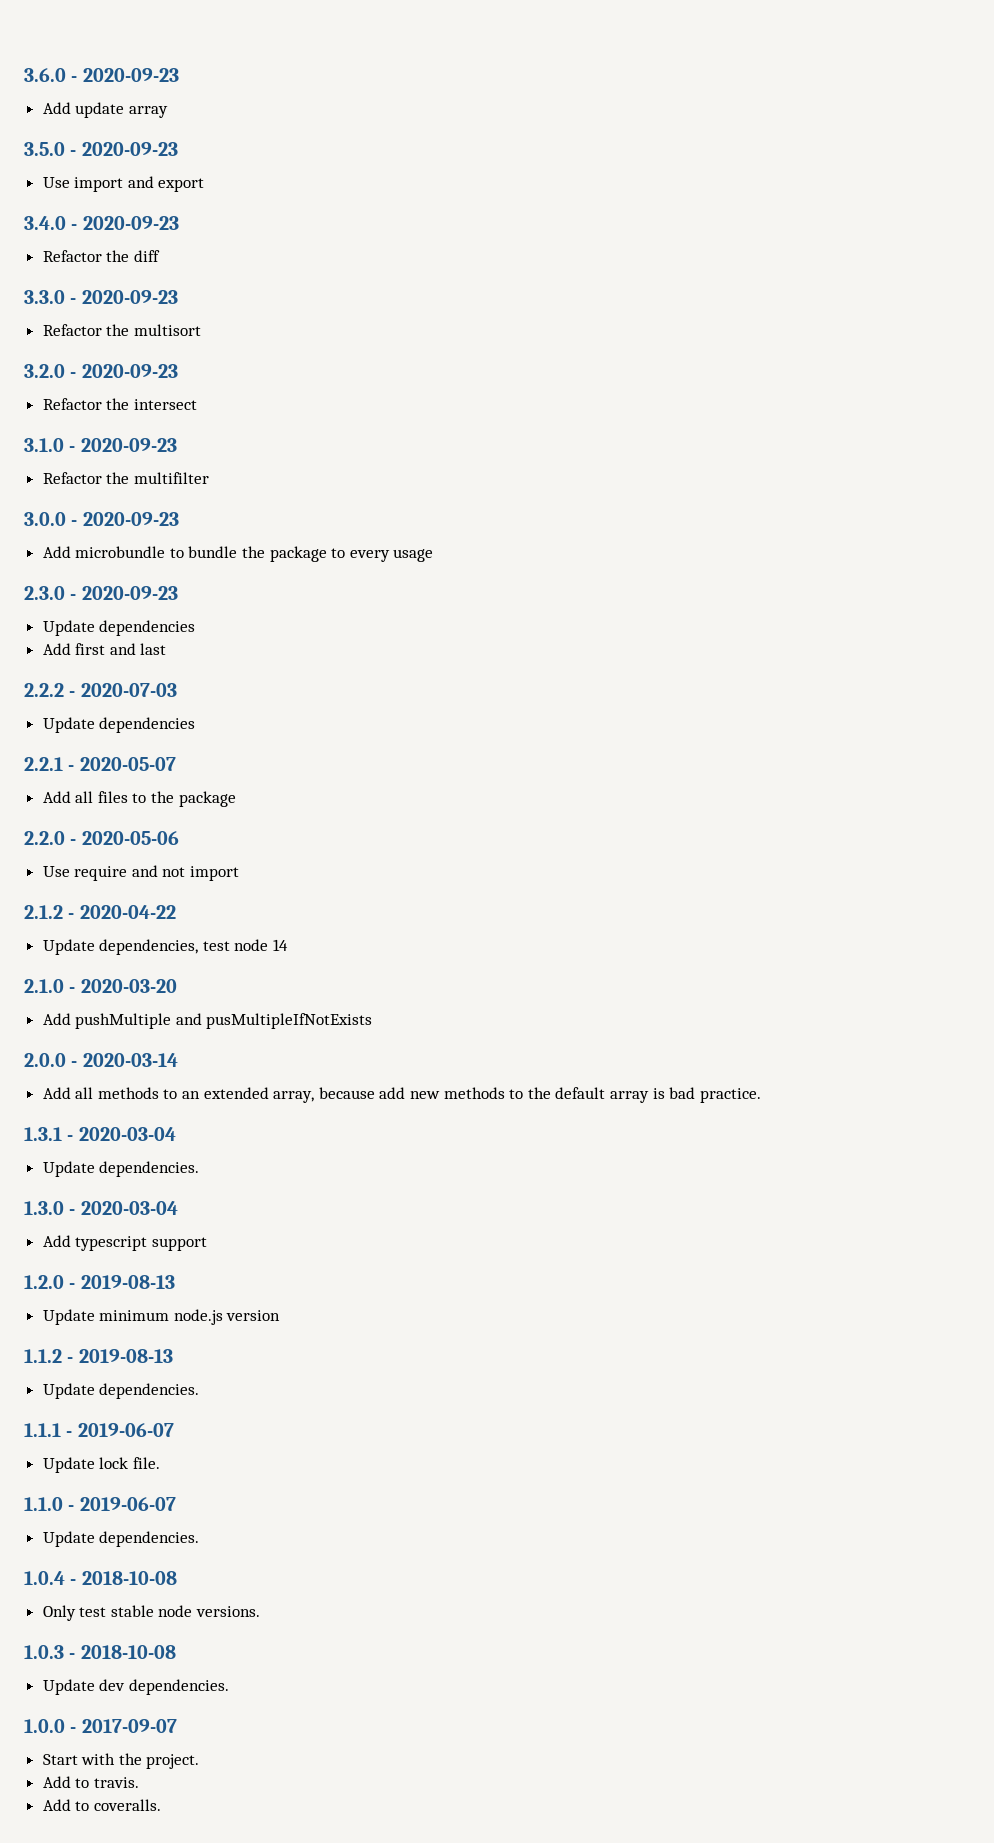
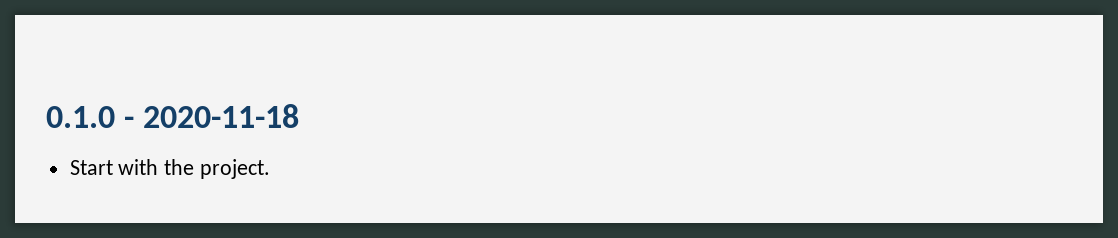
[24,68,179,82] [42,102,168,118] [24,142,178,156] [42,176,205,192] [24,216,179,230] [42,250,160,262] [24,290,178,304] [42,324,201,336] [24,364,178,378] [42,398,197,410] [24,438,177,452] [42,472,209,484] [24,512,179,526] [42,546,434,562] [24,586,178,600] [42,620,196,636] [42,643,167,655] [24,683,177,697] [42,717,196,733] [24,757,176,771] [42,791,236,807] [24,831,179,845] [42,865,240,881] [24,905,176,919] [42,939,289,955] [24,979,177,993] [42,1013,373,1029] [24,1053,178,1067] [42,1087,761,1103] [24,1127,176,1141] [42,1161,200,1177] [24,1201,178,1215] [42,1235,207,1251] [24,1275,175,1289] [42,1309,281,1325] [24,1349,173,1363] [42,1383,200,1399] [24,1423,174,1437] [42,1457,160,1473] [24,1497,176,1511] [42,1531,200,1547] [24,1571,177,1585] [42,1605,261,1621] [24,1645,176,1659] [42,1679,229,1695] [24,1719,177,1733] [42,1753,200,1769] [42,1776,139,1788] [42,1799,161,1811] 3.6.0 - 2020-09-23 // Add update array // 3.5.0 - 2020-09-23 // Use import and export // 3.4.0 - 2020-09-23 // Refactor the diff // 3.3.0 - 2020-09-23 // Refactor the multisort // 3.2.0 - 2020-09-23 // Refactor the intersect // 3.1.0 - 2020-09-23 // Refactor the multifilter // 3.0.0 - 2020-09-23 // Add microbundle to bundle the package to every usage // 2.3.0 - 2020-09-23 // Update dependencies // Add first and last // 2.2.2 - 2020-07-03 // Update dependencies // 2.2.1 - 2020-05-07 // Add all files to the package // 2.2.0 - 2020-05-06 // Use require and not import // 2.1.2 - 2020-04-22 // Update dependencies, test node 14 // 2.1.0 - 2020-03-20 // Add pushMultiple and pusMultipleIfNotExists // 2.0.0 - 2020-03-14 // Add all methods to an extended array, because add new methods to the default array is bad practice. // 1.3.1 - 2020-03-04 // Update dependencies. // 1.3.0 - 2020-03-04 // Add typescript support // 1.2.0 - 2019-08-13 // Update minimum node.js version // 1.1.2 - 2019-08-13 // Update dependencies. // 1.1.1 - 2019-06-07 // Update lock file. // 1.1.0 - 2019-06-07 // Update dependencies. // 1.0.4 - 2018-10-08 // Only test stable node versions. // 1.0.3 - 2018-10-08 // Update dev dependencies. // 1.0.0 - 2017-09-07 // Start with the project. // Add to travis. // Add to coveralls. -> [46,104,300,128] [69,159,271,179] 0.1.0 - 2020-11-18 // Start with the project.

